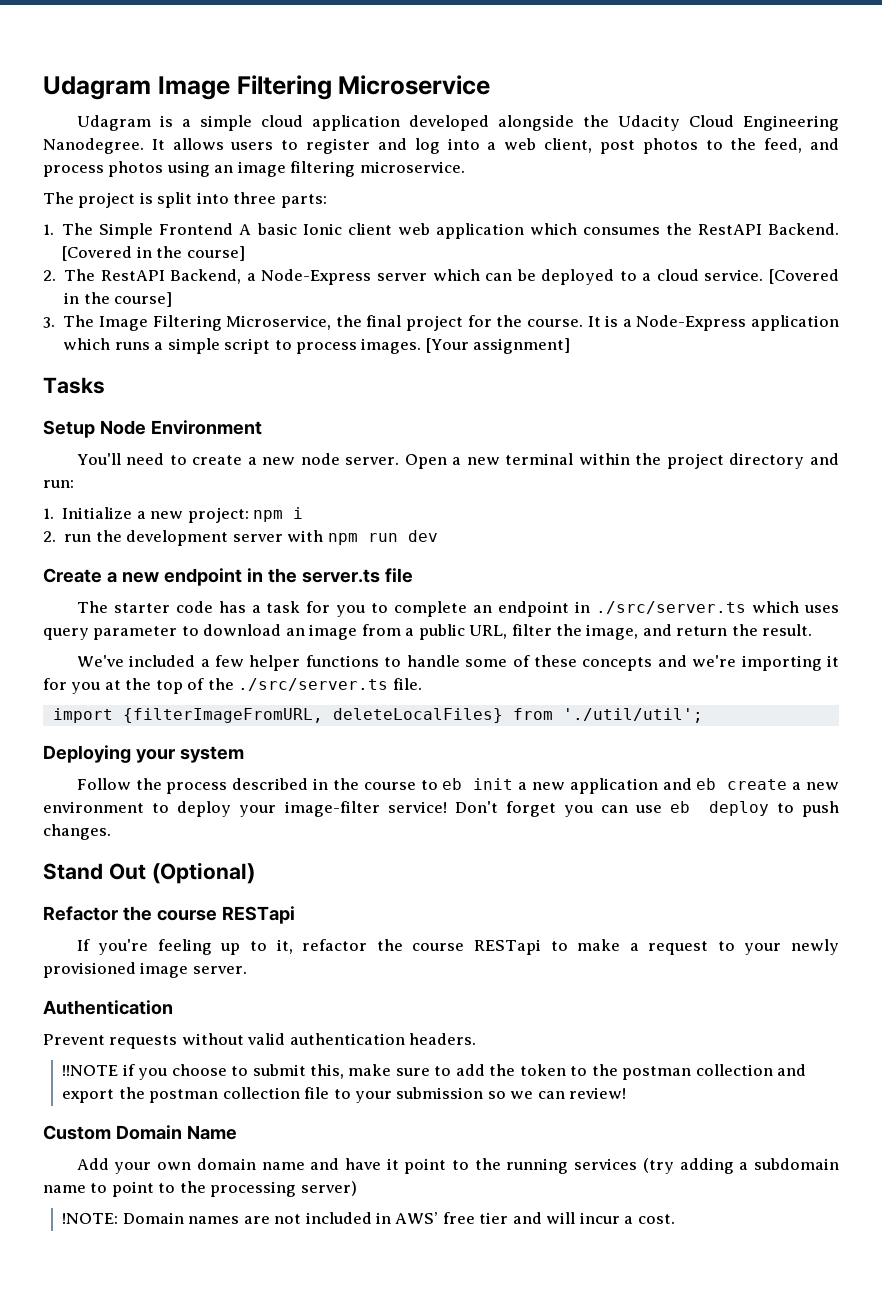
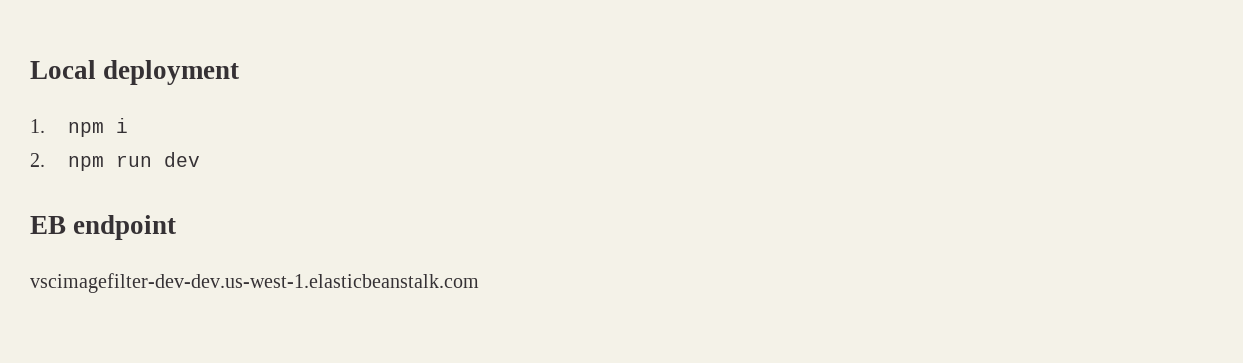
[43,75,491,100] [76,115,839,131] [43,138,840,154] [43,161,465,177] [43,192,327,208] [43,223,839,239] [62,246,245,261] [43,269,840,285] [64,292,173,307] [43,315,839,331] [63,338,571,354] [43,377,105,394] [43,420,262,438] [76,453,840,469] [43,480,74,488] [43,507,304,523] [43,530,438,546] [43,568,413,586] [76,601,839,617] [43,624,813,640] [76,655,839,671] [43,678,422,694] [52,708,703,723] [43,745,244,763] [76,778,839,794] [43,801,839,817] [43,824,111,840] [43,862,255,884] [43,906,295,924] [76,939,840,955] [43,962,247,978] [43,1000,173,1015] [43,1033,477,1049] [62,1064,807,1080] [62,1087,627,1103] [43,1125,237,1140] [76,1158,840,1174] [43,1181,357,1197] [62,1212,675,1224] Udagram Image Filtering Microservice // Udagram is a simple cloud application developed alongside the Udacity Cloud Engineering Nanodegree. It allows users to register and log into a web client, post photos to the feed, and process photos using an image filtering microservice. // The project is split into three parts: // 1. The Simple Frontend A basic Ionic client web application which consumes the RestAPI Backend. [Covered in the course] // 2. The RestAPI Backend, a Node-Express server which can be deployed to a cloud service. [Covered in the course] // 3. The Image Filtering Microservice, the final project for the course. It is a Node-Express application which runs a simple script to process images. [Your assignment] // Tasks // Setup Node Environment // You'll need to create a new node server. Open a new terminal within the project directory and run: // 1. Initialize a new project: npm i // 2. run the development server with npm run dev // Create a new endpoint in the server.ts file // The starter code has a task for you to complete an endpoint in ./src/server.ts which uses query parameter to download an image from a public URL, filter the image, and return the result. // We've included a few helper functions to handle some of these concepts and we're importing it for you at the top of the ./src/server.ts file. // import {filterImageFromURL, deleteLocalFiles} from './util/util'; // Deploying your system // Follow the process described in the course to eb init a new application and eb create a new environment to deploy your image-filter service! Don't forget you can use eb deploy to push changes. // Stand Out (Optional) // Refactor the course RESTapi // If you're feeling up to it, refactor the course RESTapi to make a request to your newly provisioned image server. // Authentication // Prevent requests without valid authentication headers. // !!NOTE if you choose to submit this, make sure to add the token to the postman collection and export the postman collection file to your submission so we can review! // Custom Domain Name // Add your own domain name and have it point to the running services (try adding a subdomain name to point to the processing server) // !NOTE: Domain names are not included in AWS’ free tier and will incur a cost. -> [30,60,240,85] [30,118,128,137] [30,152,200,171] [30,215,177,240] [30,273,479,293] Local deployment // 1. npm i // 2. npm run dev // EB endpoint // vscimagefilter-dev-dev.us-west-1.elasticbeanstalk.com

